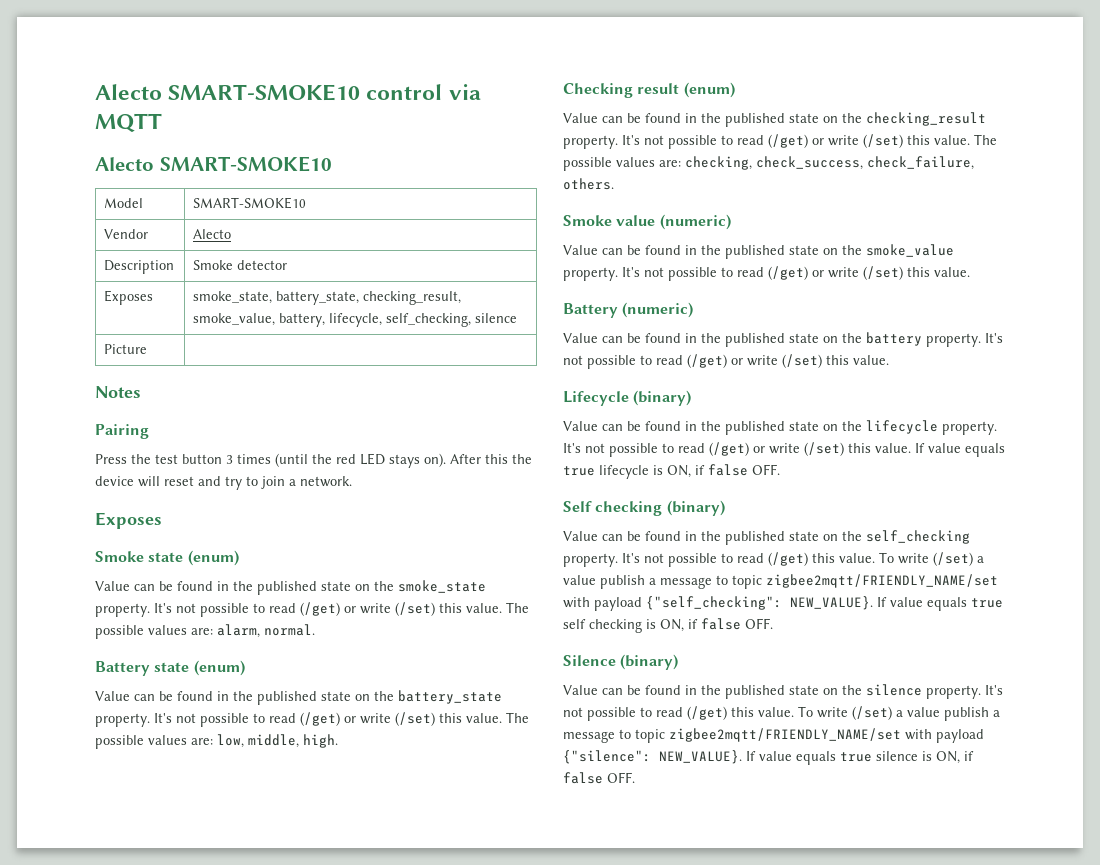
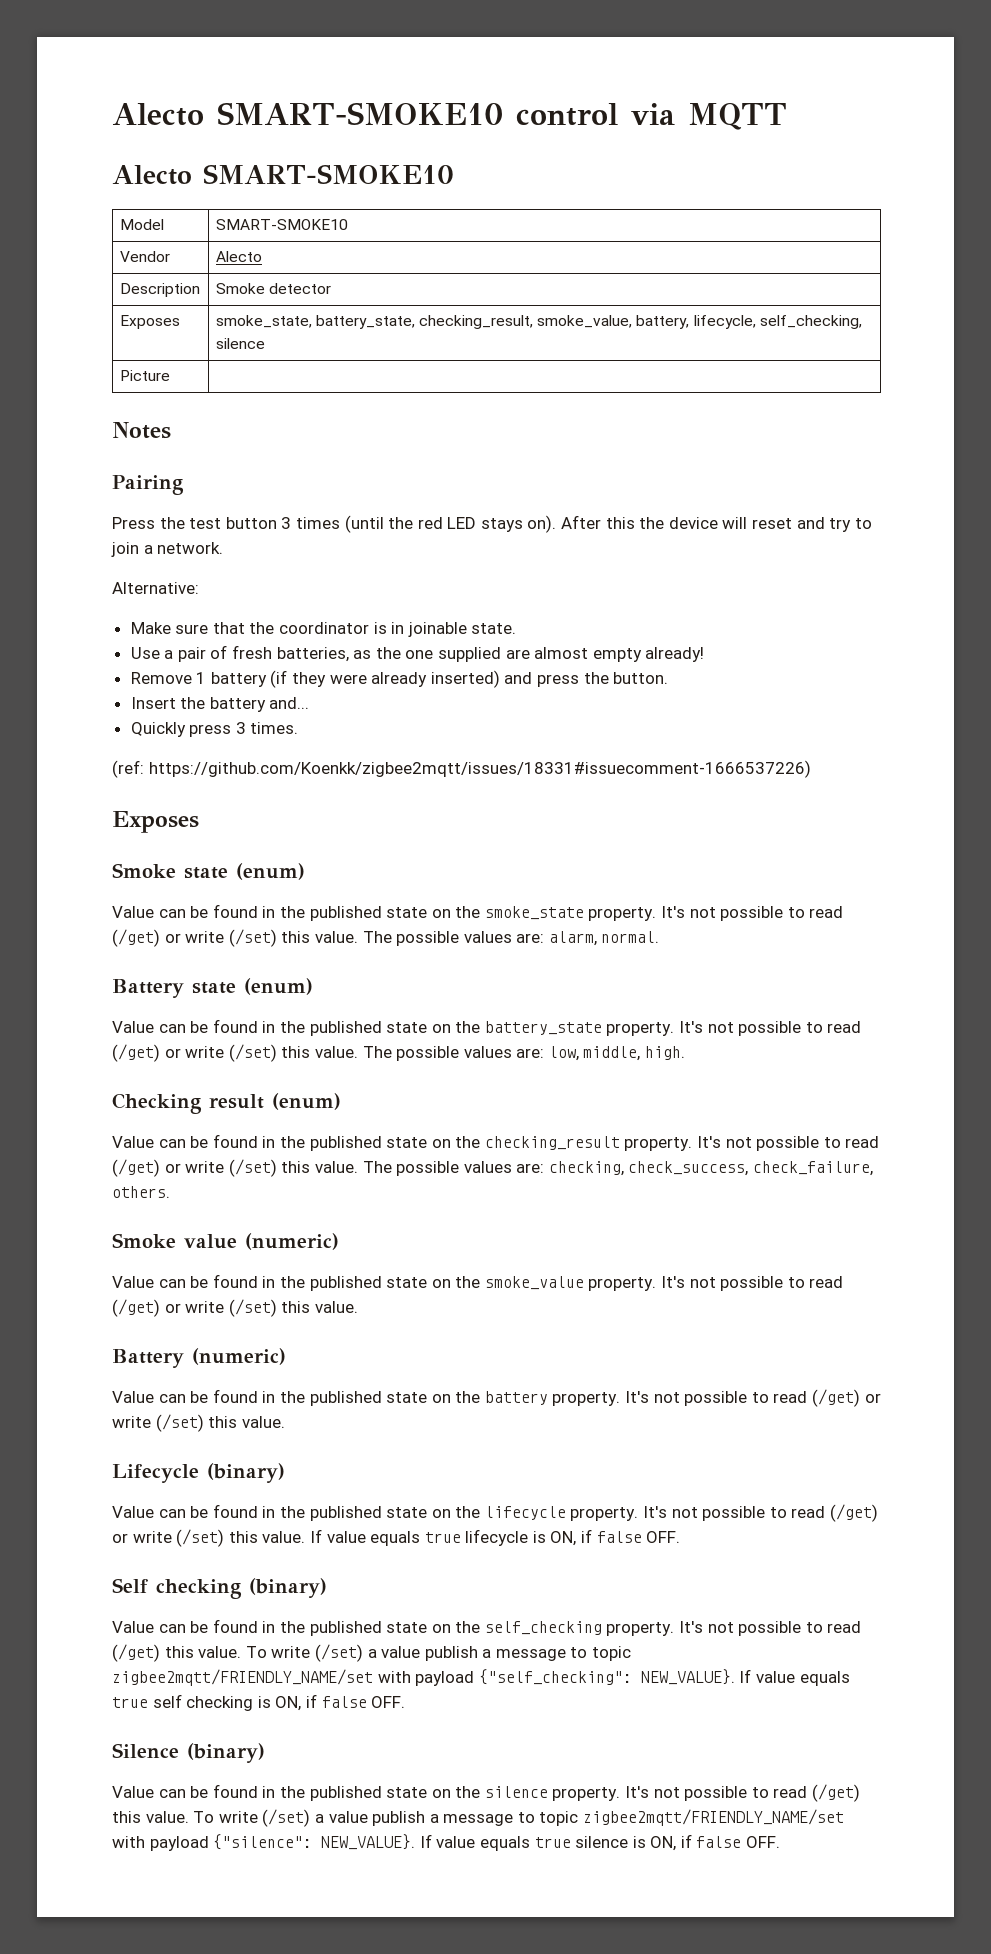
(352, 481) none -> [112,582,199,594] [130,622,517,637] [130,645,705,662] [130,670,669,688] [130,697,310,712] [130,722,299,737] [112,760,811,778] // Alternative: // Make sure that the coordinator is in joinable state. // Use a pair of fresh batteries, as the one supplied are almost empty already! // Remove 1 battery (if they were already inserted) and press the button. // Insert the battery and... // Quickly press 3 times. // (ref: https://github.com/Koenkk/zigbee2mqtt/issues/18331#issuecomment-1666537226)

